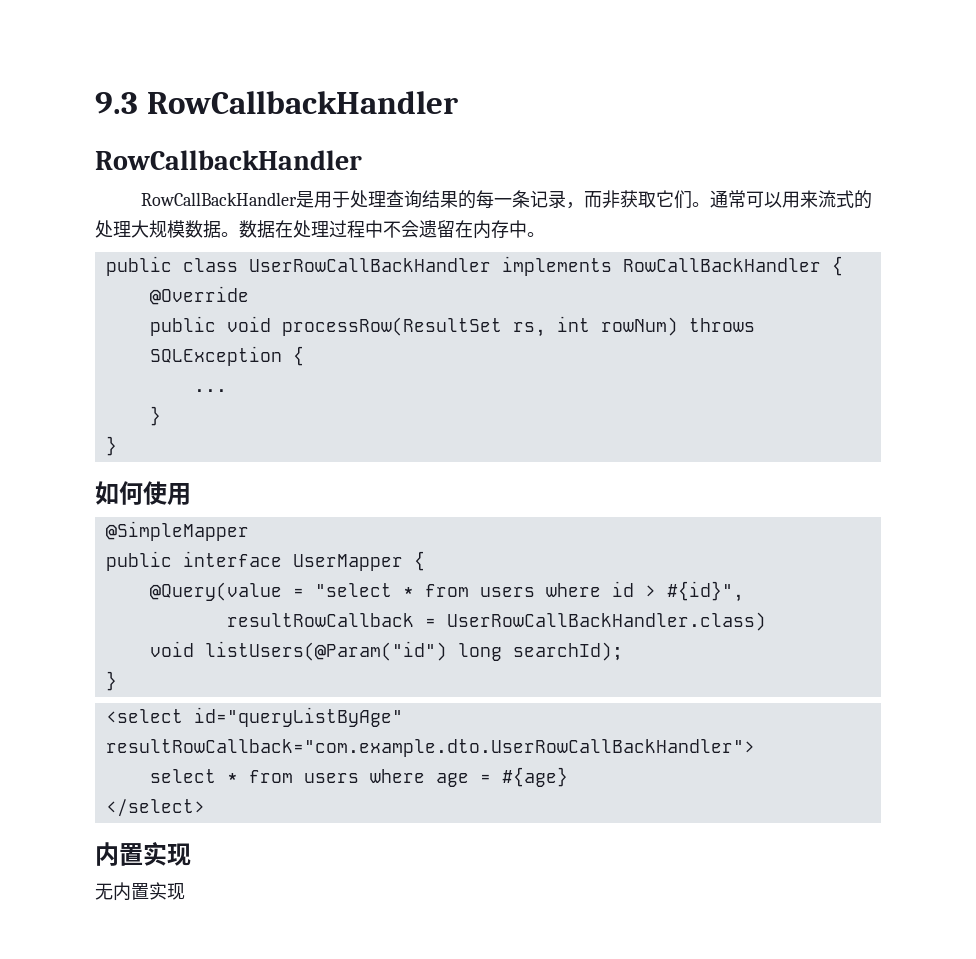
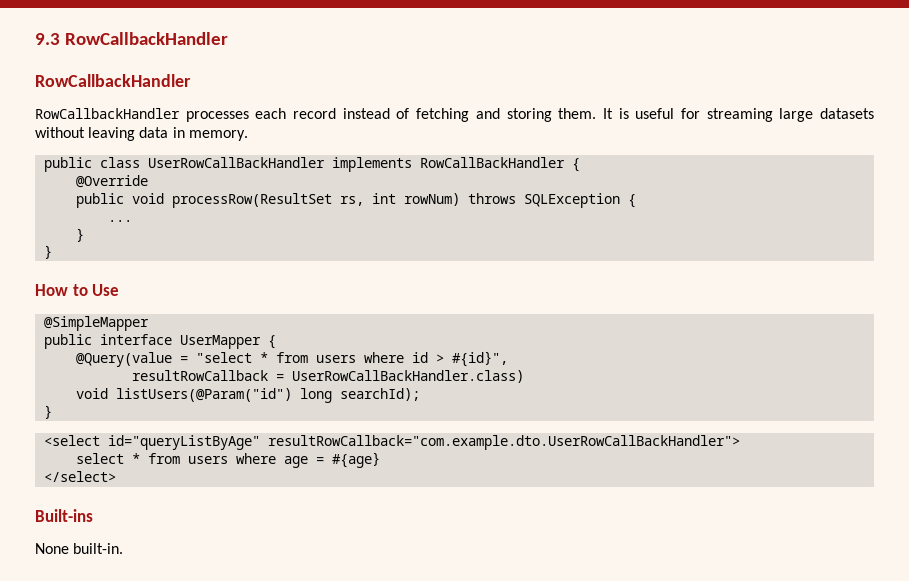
[141,190,873,209] [95,220,545,239] RowCallBackHandler是用于处理查询结果的每一条记录，而非获取它们。通常可以用来流式的处理大规模数据。数据在处理过程中不会遗留在内存中。 -> [35,108,874,122] [35,127,248,141] RowCallbackHandler processes each record instead of fetching and storing them. It is useful for streaming large datasets without leaving data in memory.
[95,481,191,505] 如何使用 -> [35,284,120,296] How to Use
[95,842,191,866] [95,882,185,901] 内置实现 // 无内置实现 -> [35,509,93,522] [35,543,124,554] Built-ins // None built-in.

